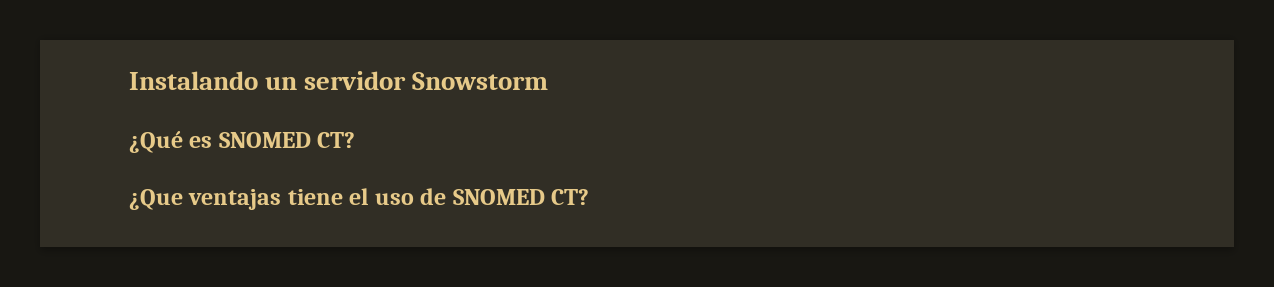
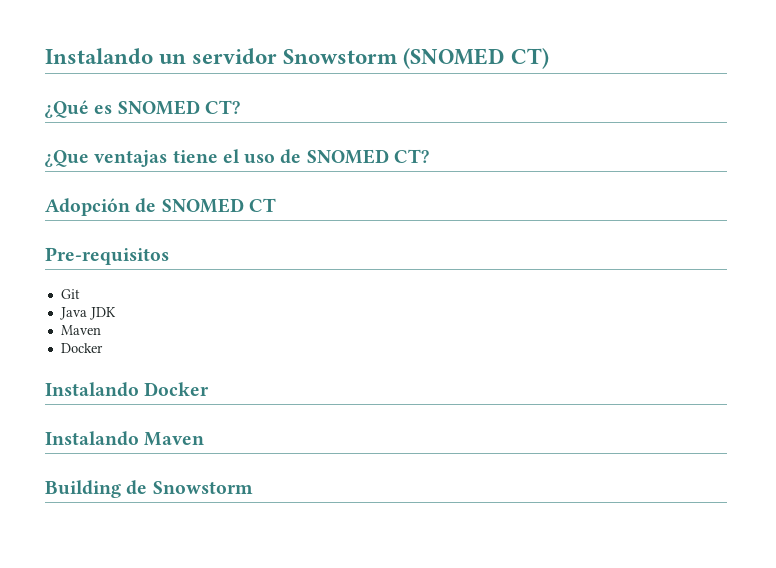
(549, 81) none -> [403,48,550,69] (SNOMED CT)
(590, 197) none -> [45,198,276,216] [45,247,169,265] [60,289,80,299] [59,307,116,320] [60,325,101,335] [60,343,103,353] [45,382,210,397] [45,431,205,446] [45,480,253,498] // Adopción de SNOMED CT // Pre-requisitos // Git // Java JDK // Maven // Docker // Instalando Docker // Instalando Maven // Building de Snowstorm

